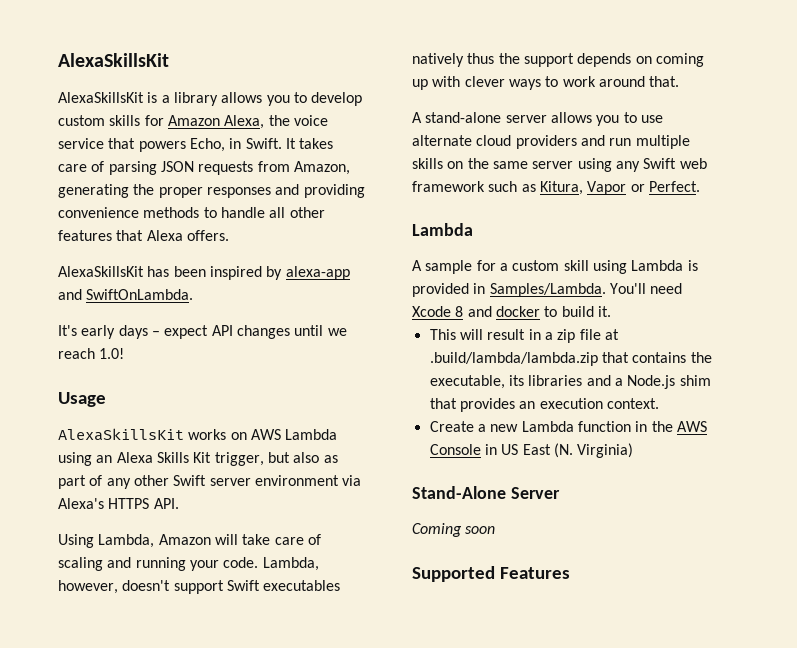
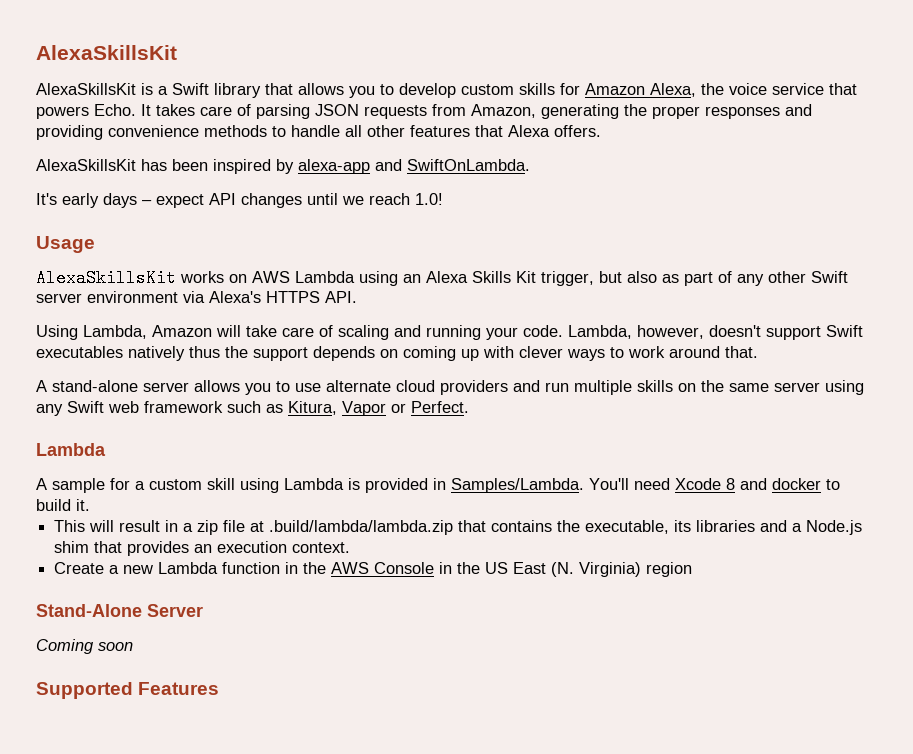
[173,92,218,106] library -> [172,83,293,98] Swift library that
[189,138,282,152] Echo, in Swift. -> [94,104,136,116] Echo.
(497, 449) none -> [457,562,481,574] the
(634, 450) none -> [646,562,693,577] region

